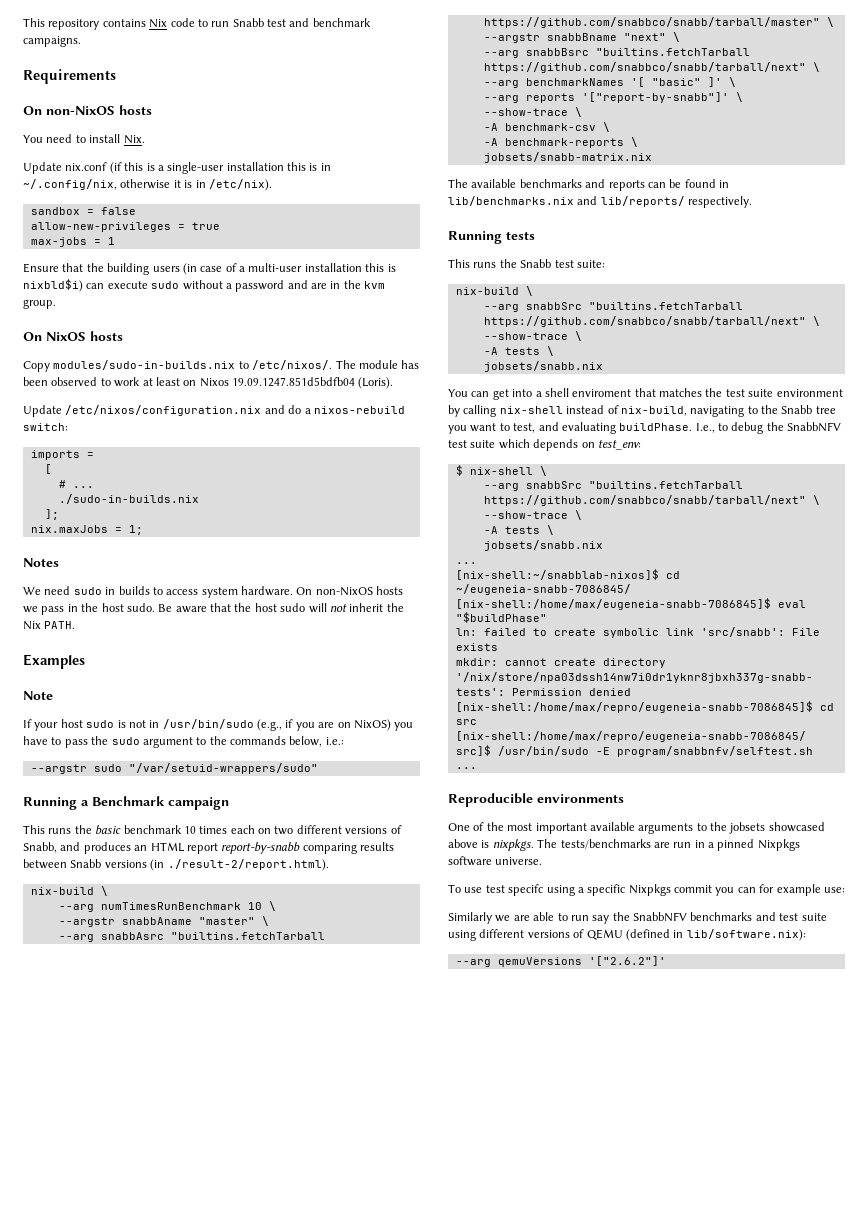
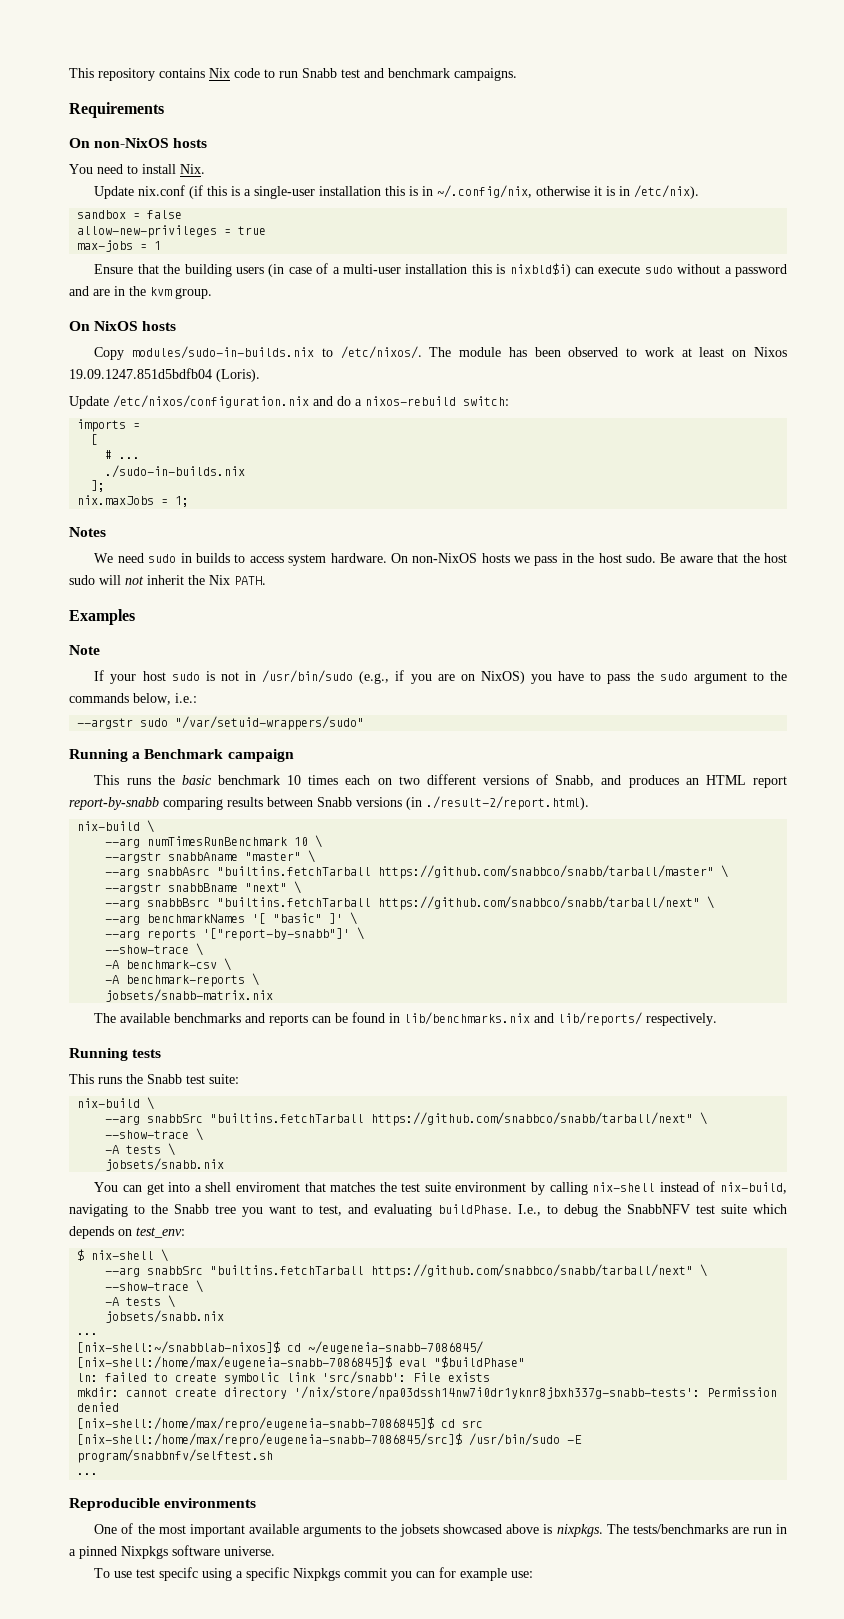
[448,912,827,924] [448,929,806,941] [455,956,666,967] // Similarly we are able to run say the SnabbNFV benchmarks and test suite using different versions of QEMU (defined in lib/software.nix): // --arg qemuVersions '["2.6.2"]' -> (534, 1574) none

